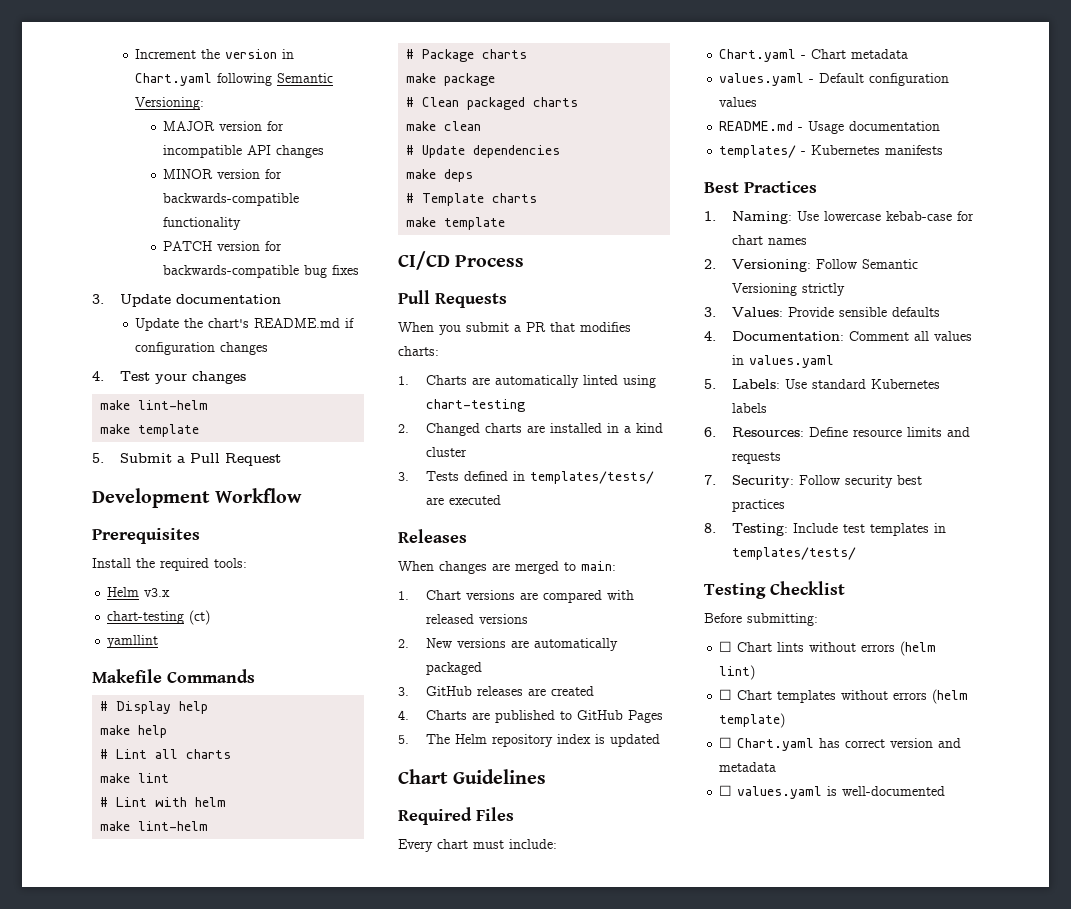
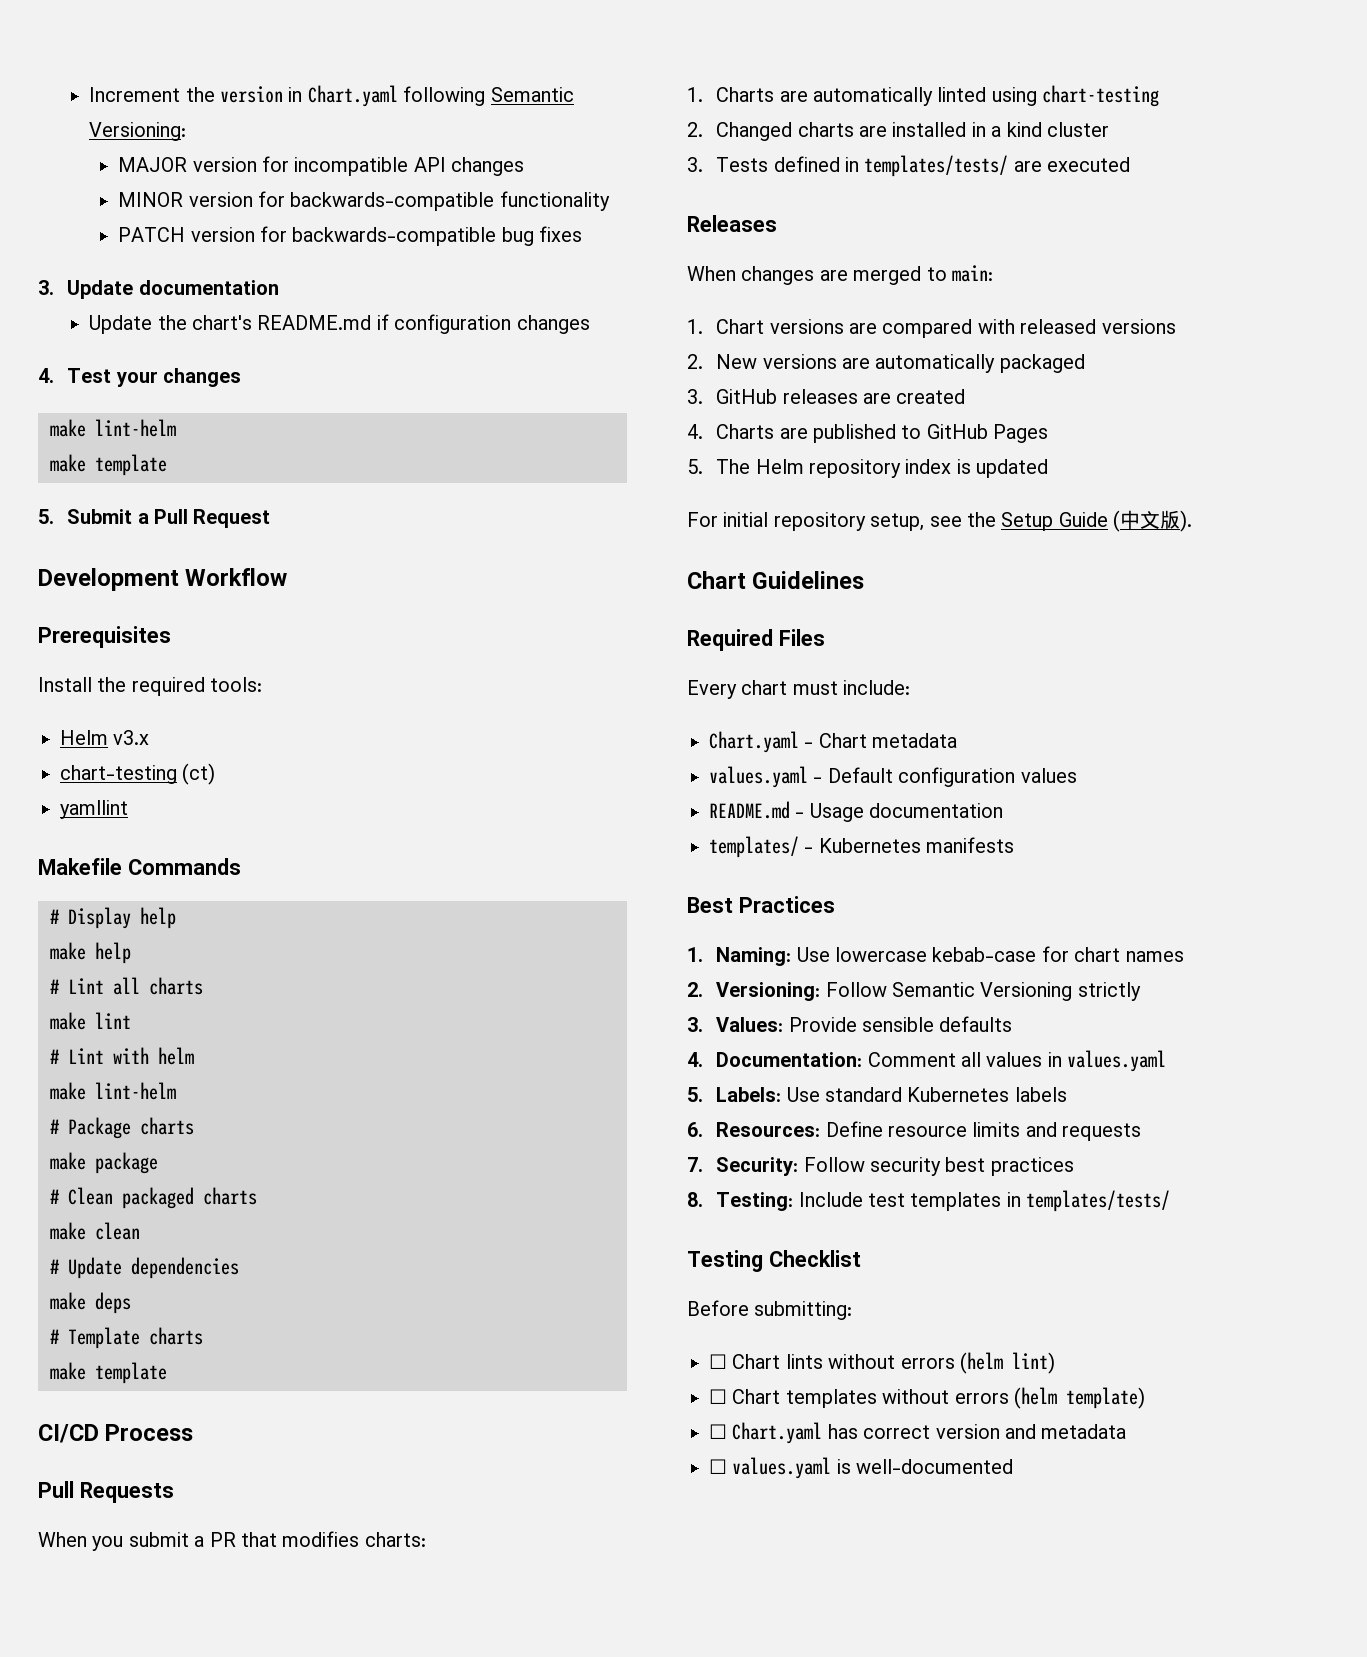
(660, 740) none -> [687,510,1193,532] // For initial repository setup, see the Setup Guide (中文版).

